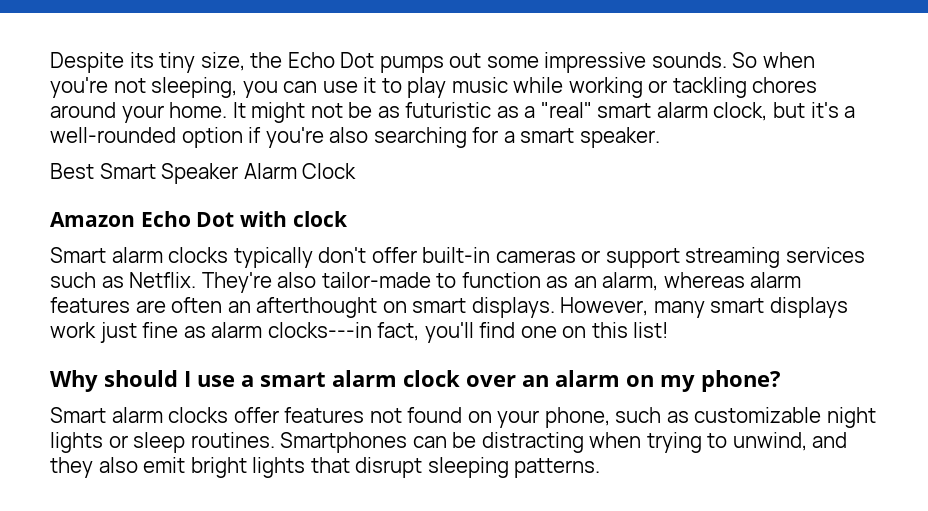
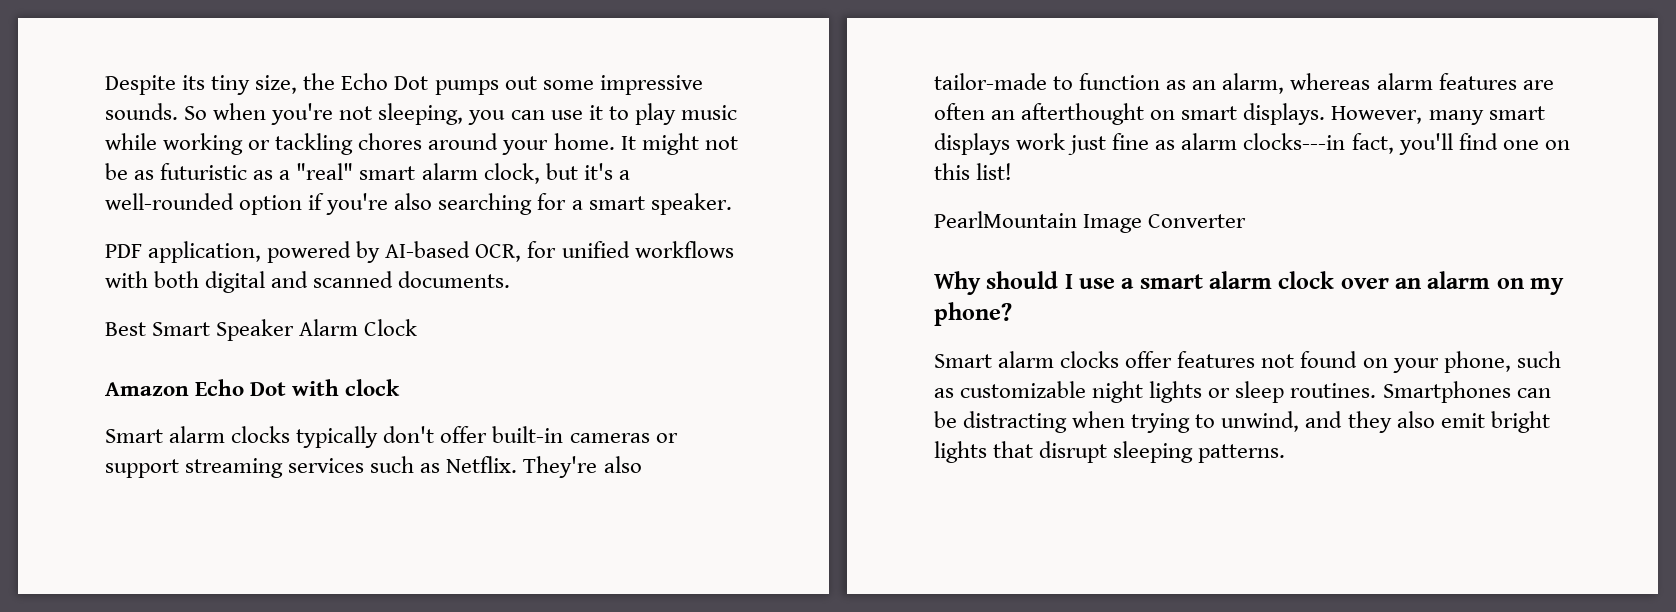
(660, 137) none -> [105,241,734,263] [105,271,511,293] // PDF application, powered by AI-based OCR, for unified workflows with both digital and scanned documents.
(669, 330) none -> [934,211,1247,233] // PearlMountain Image Converter

